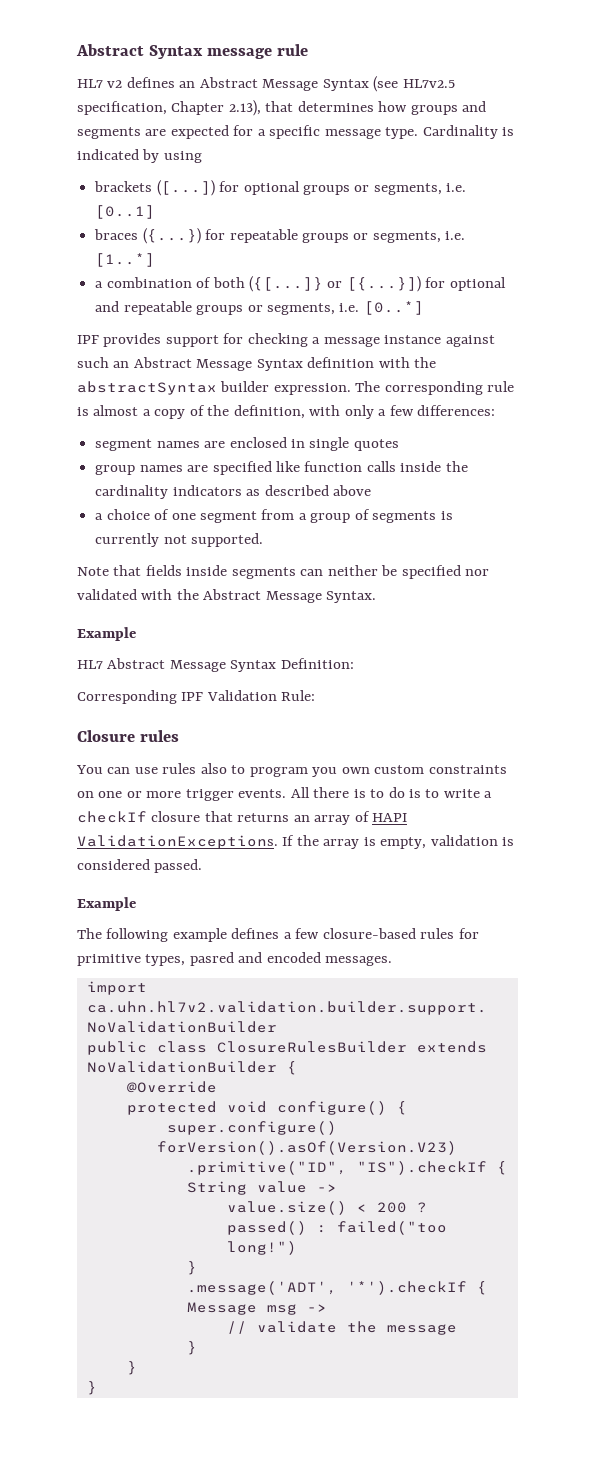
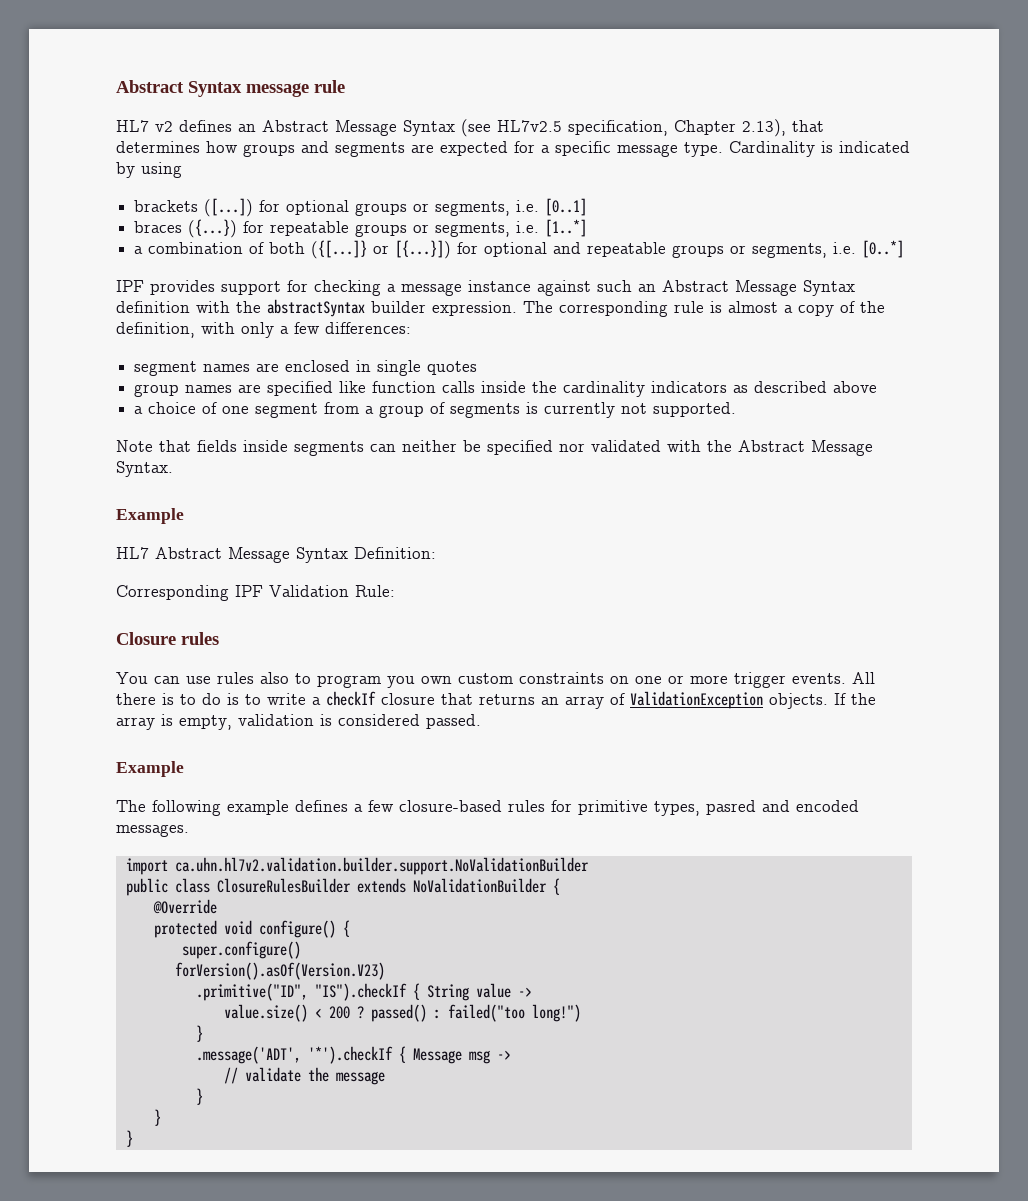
[372,813,408,822] [77,835,278,849] HAPI ValidationExceptions. -> [630,691,828,709] ValidationException objects.

